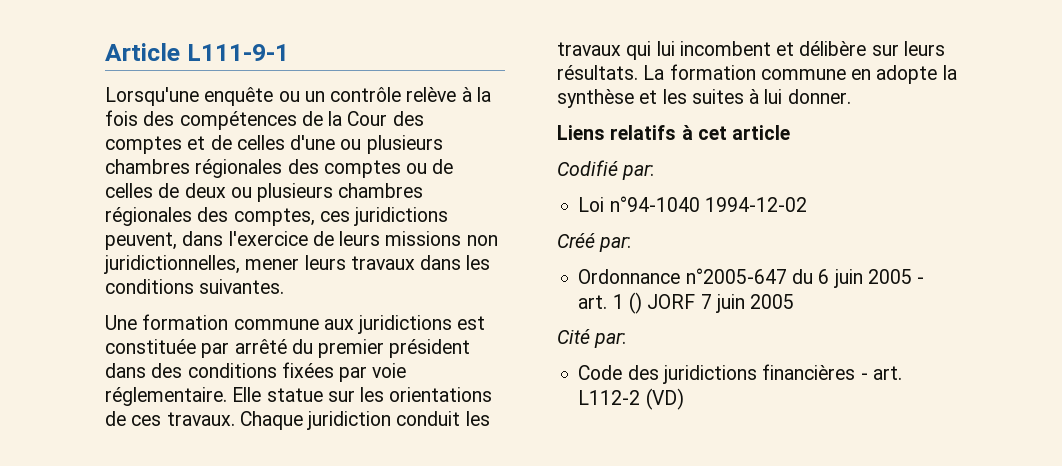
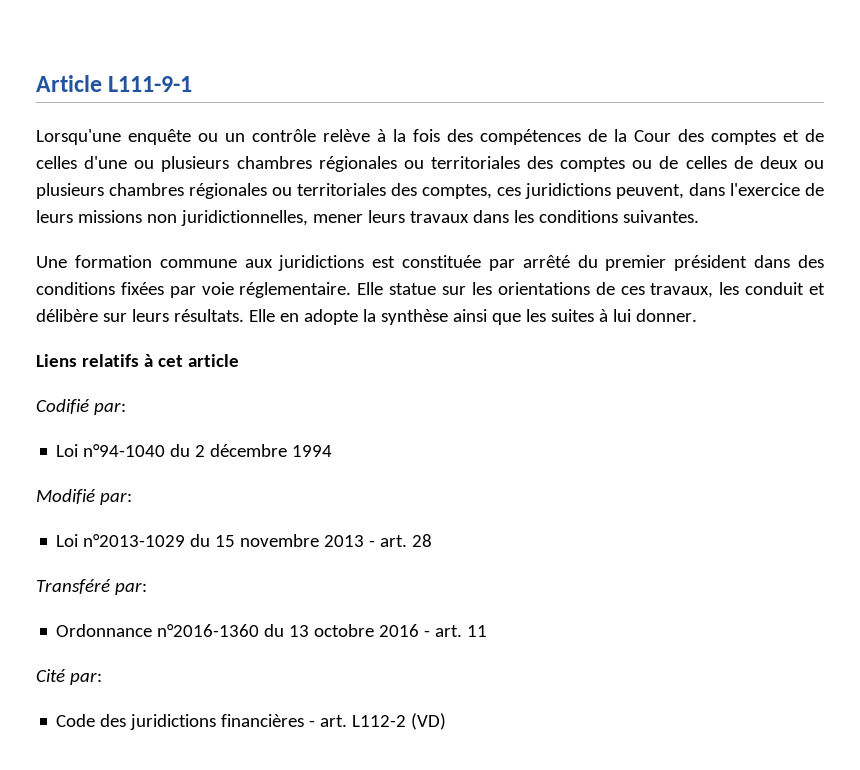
(283, 168) none -> [403,156,520,169] ou territoriales
(192, 216) none -> [272,183,386,196] ou territoriales
[166,411,490,430] [557,41,771,60] travaux. Chaque juridiction conduit les travaux qui lui incombent -> [650,282,805,298] travaux, les conduit
[643,64,846,80] La formation commune -> [248,309,275,322] Elle
[639,90,658,104] et -> [452,309,521,325] ainsi que
[704,197,807,212] [557,233,632,252] [578,268,925,288] [578,292,795,314] 1994-12-02 // Créé par: // Ordonnance n°2005-647 du 6 juin 2005 - art. 1 () JORF 7 juin 2005 -> [170,444,333,457] [36,489,132,505] [56,534,433,547] [36,579,147,595] [56,624,488,637] du 2 décembre 1994 // Modifié par: // Loi n°2013-1029 du 15 novembre 2013 - art. 28 // Transféré par: // Ordonnance n°2016-1360 du 13 octobre 2016 - art. 11

